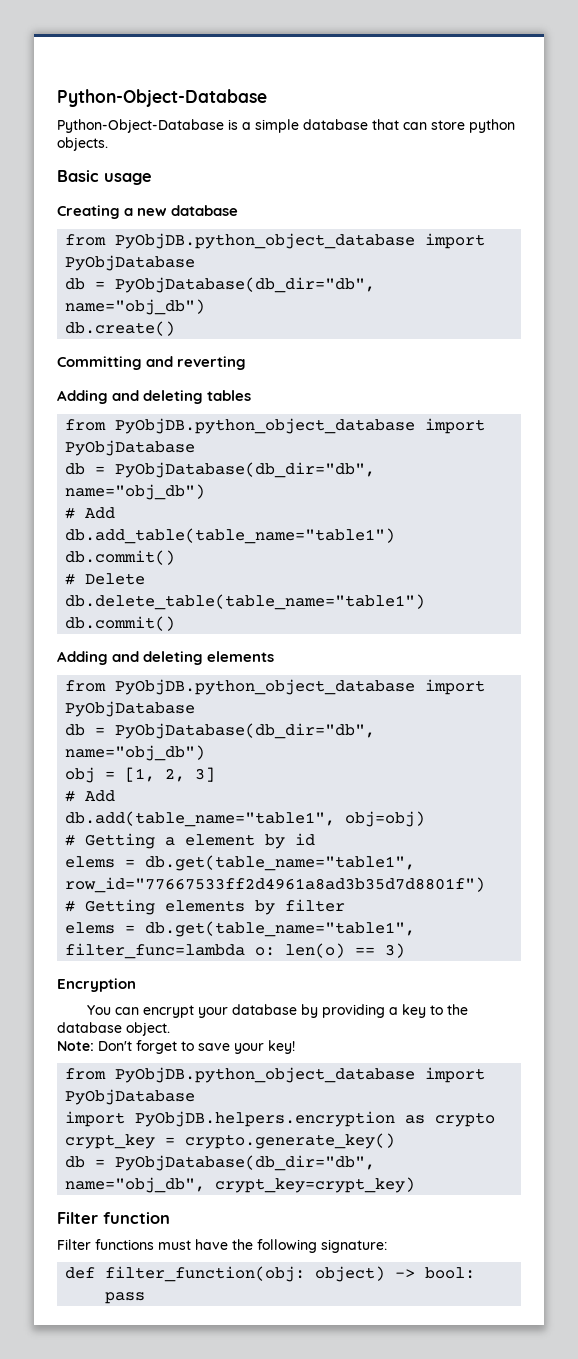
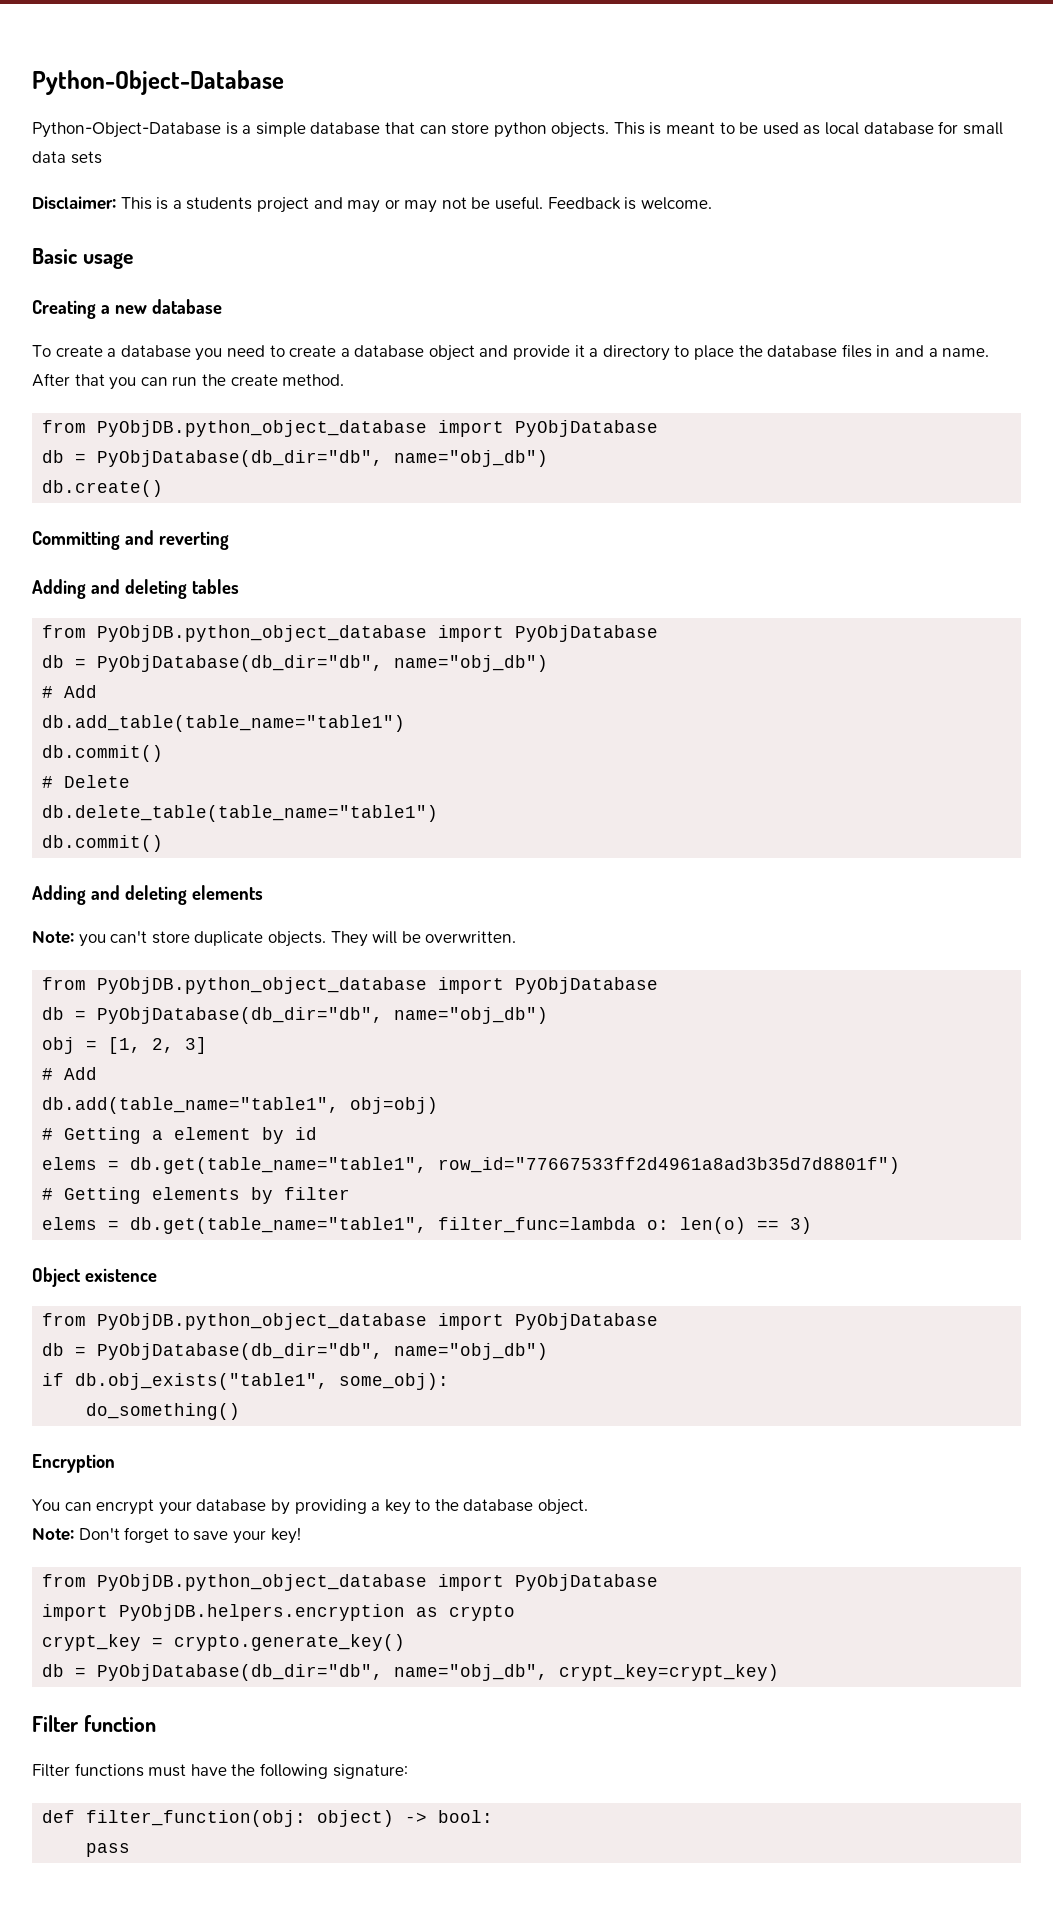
(108, 144) none -> [613,121,1003,135] [32,151,102,164] [32,196,712,213] This is meant to be used as local database for small data sets // Disclaimer: This is a students project and may or may not be useful. Feedback is welcome.
(239, 210) none -> [32,344,990,361] [32,373,345,390] // To create a database you need to create a database object and provide it a directory to place the database files in and a name. After that you can run the create method.
(275, 656) none -> [32,930,517,947] // Note: you can't store duplicate objects. They will be overwritten.
(406, 950) none -> [32,1267,157,1287] [42,1313,659,1330] [42,1343,549,1360] [42,1373,450,1390] [86,1403,241,1420] // Object existence // from PyObjDB.python_object_database import PyObjDatabase // db = PyObjDatabase(db_dir="db", name="obj_db") // if db.obj_exists("table1", some_obj): // do_something()

